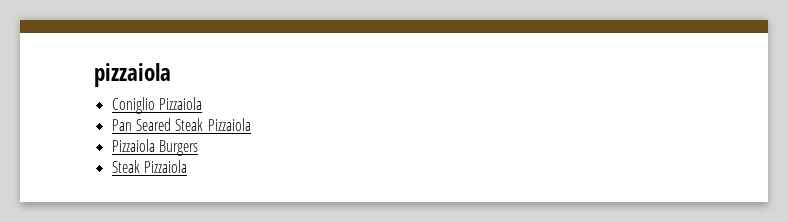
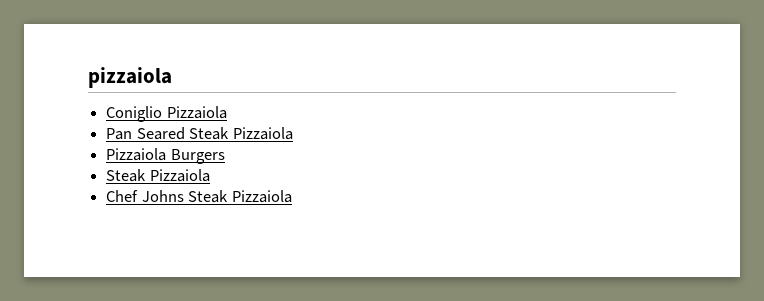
(187, 166) none -> [106,190,292,203] // Chef Johns Steak Pizzaiola

